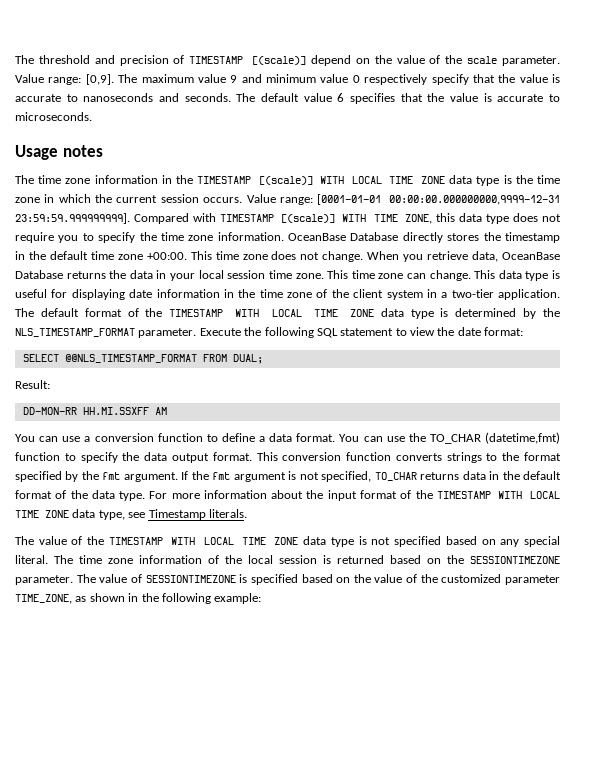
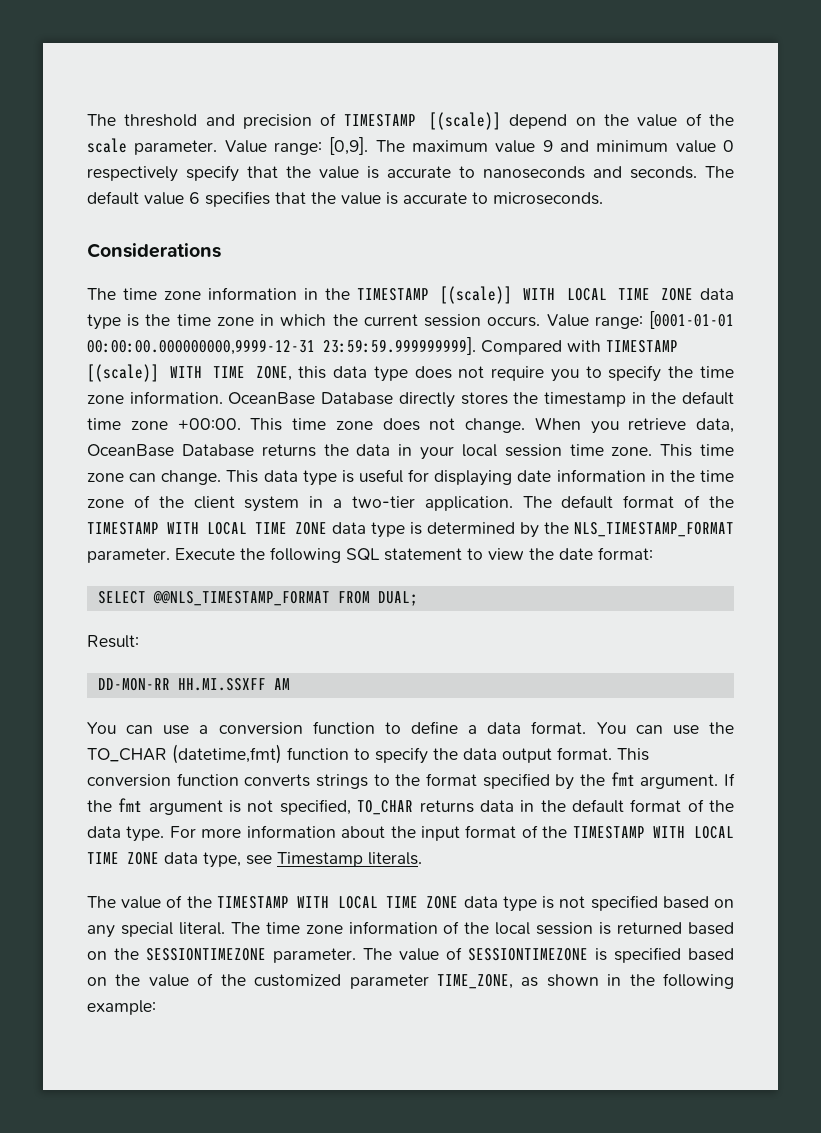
[15,145,103,160] Usage notes -> [87,243,221,258] Considerations

